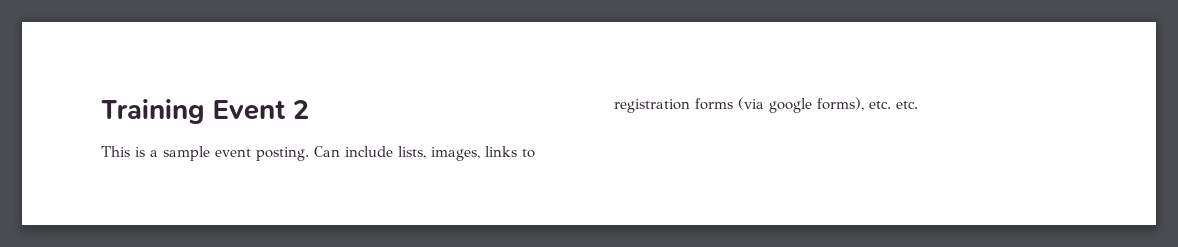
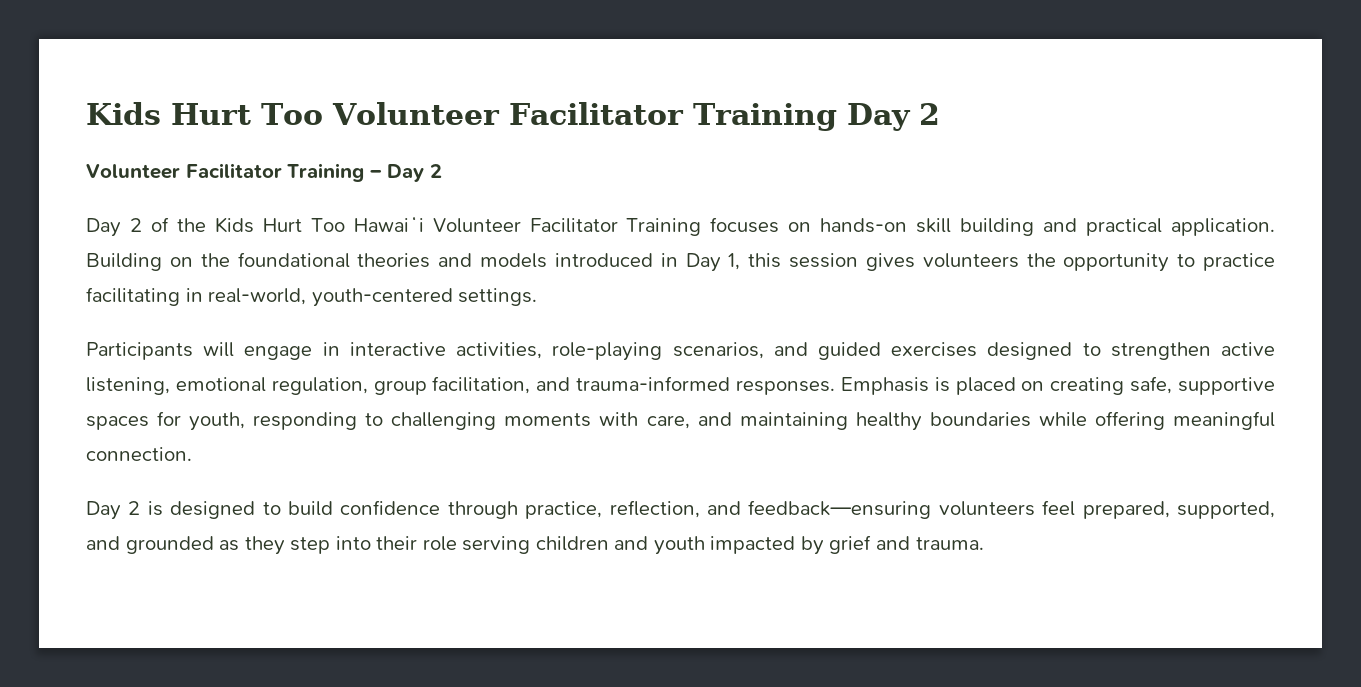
[101,99,309,124] [101,146,535,161] [614,97,918,113] Training Event 2 // This is a sample event posting. Can include lists, images, links to registration forms (via google forms), etc. etc. -> [86,102,940,131] [86,163,442,182] [86,216,1275,237] [86,252,1275,272] [86,287,538,307] [86,342,1275,361] [86,376,1276,395] [86,411,1276,431] [86,447,192,461] [86,500,1275,520] [86,535,984,555] Kids Hurt Too Volunteer Facilitator Training Day 2 // Volunteer Facilitator Training – Day 2 // Day 2 of the Kids Hurt Too Hawaiʻi Volunteer Facilitator Training focuses on hands-on skill building and practical application. Building on the foundational theories and models introduced in Day 1, this session gives volunteers the opportunity to practice facilitating in real-world, youth-centered settings. // Participants will engage in interactive activities, role-playing scenarios, and guided exercises designed to strengthen active listening, emotional regulation, group facilitation, and trauma-informed responses. Emphasis is placed on creating safe, supportive spaces for youth, responding to challenging moments with care, and maintaining healthy boundaries while offering meaningful connection. // Day 2 is designed to build confidence through practice, reflection, and feedback—ensuring volunteers feel prepared, supported, and grounded as they step into their role serving children and youth impacted by grief and trauma.

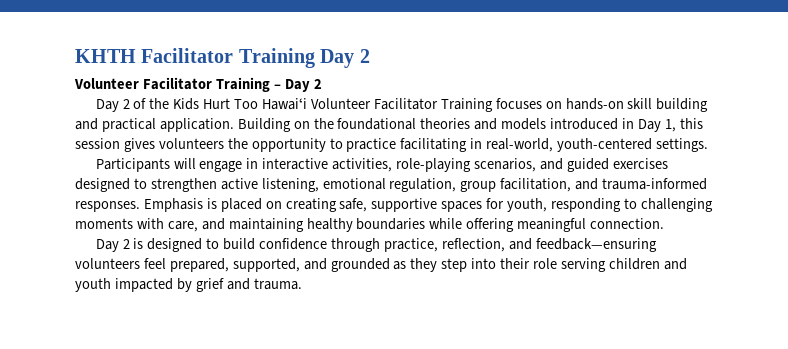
[86,102,500,125] Kids Hurt Too Volunteer -> [75,49,136,63] KHTH

